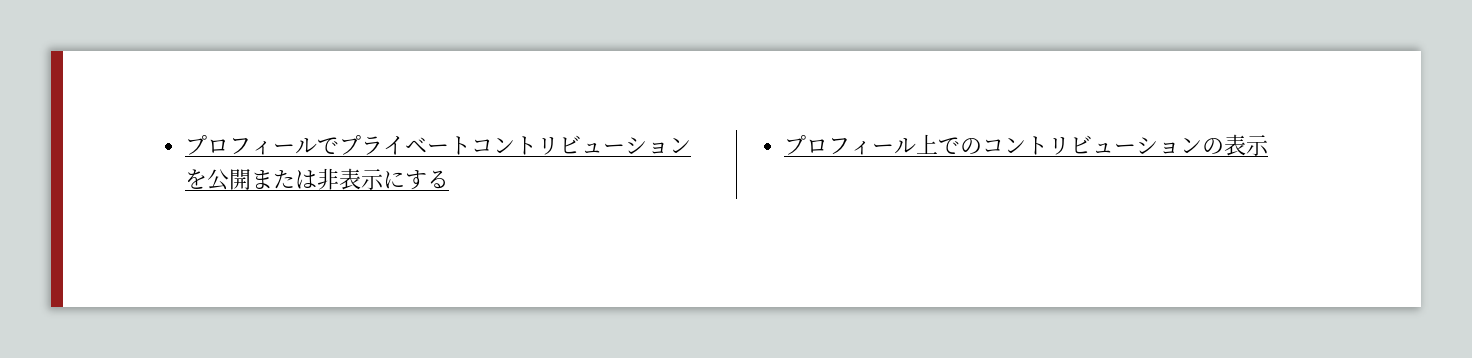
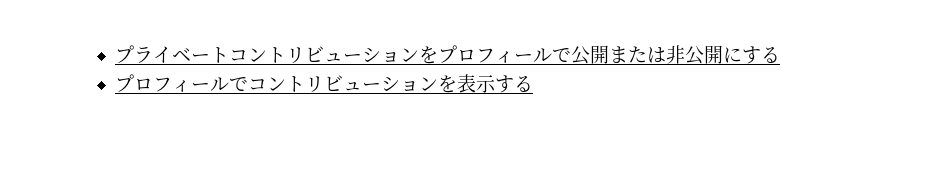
[185,135,362,155] プロフィールでプ -> [114,45,134,63] プ
(208, 179) none -> [437,45,571,63] プロフィールで
[339,168,385,190] 表示 -> [684,45,723,65] 公開
[916,134,1270,156] 上でのコントリビューションの表示 -> [228,74,533,93] でコントリビューションを表示する

